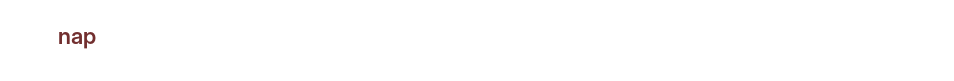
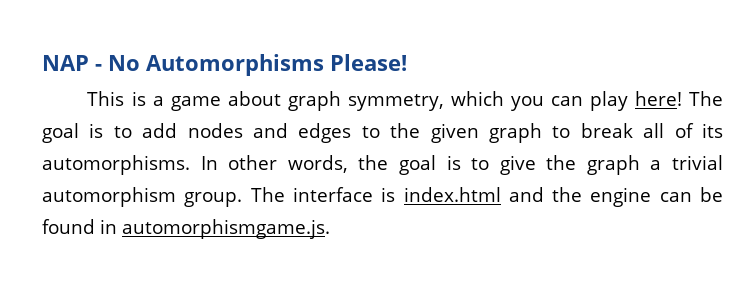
[58,32,96,49] nap -> [42,54,407,76] [87,91,724,111] [42,123,723,143] [42,155,723,175] [42,187,723,207] [42,219,330,239] NAP - No Automorphisms Please! // This is a game about graph symmetry, which you can play here! The goal is to add nodes and edges to the given graph to break all of its automorphisms. In other words, the goal is to give the graph a trivial automorphism group. The interface is index.html and the engine can be found in automorphismgame.js.

